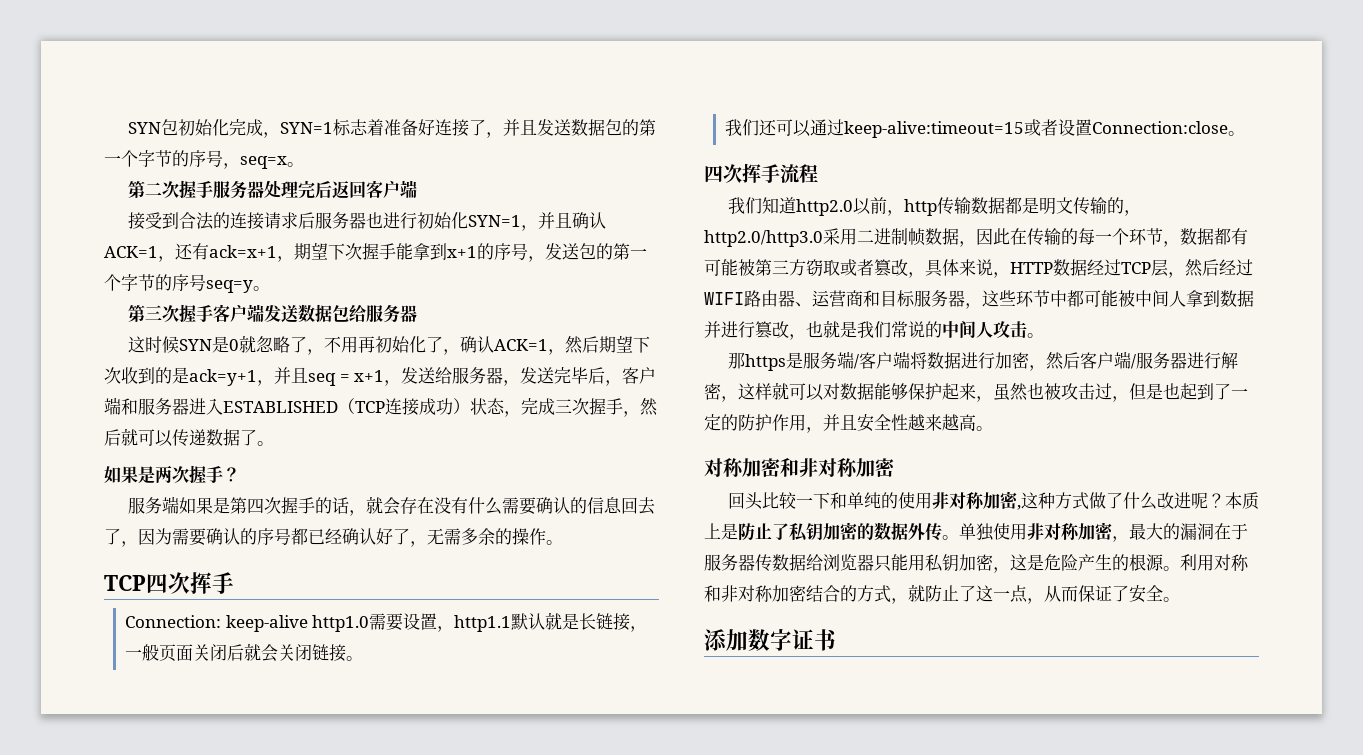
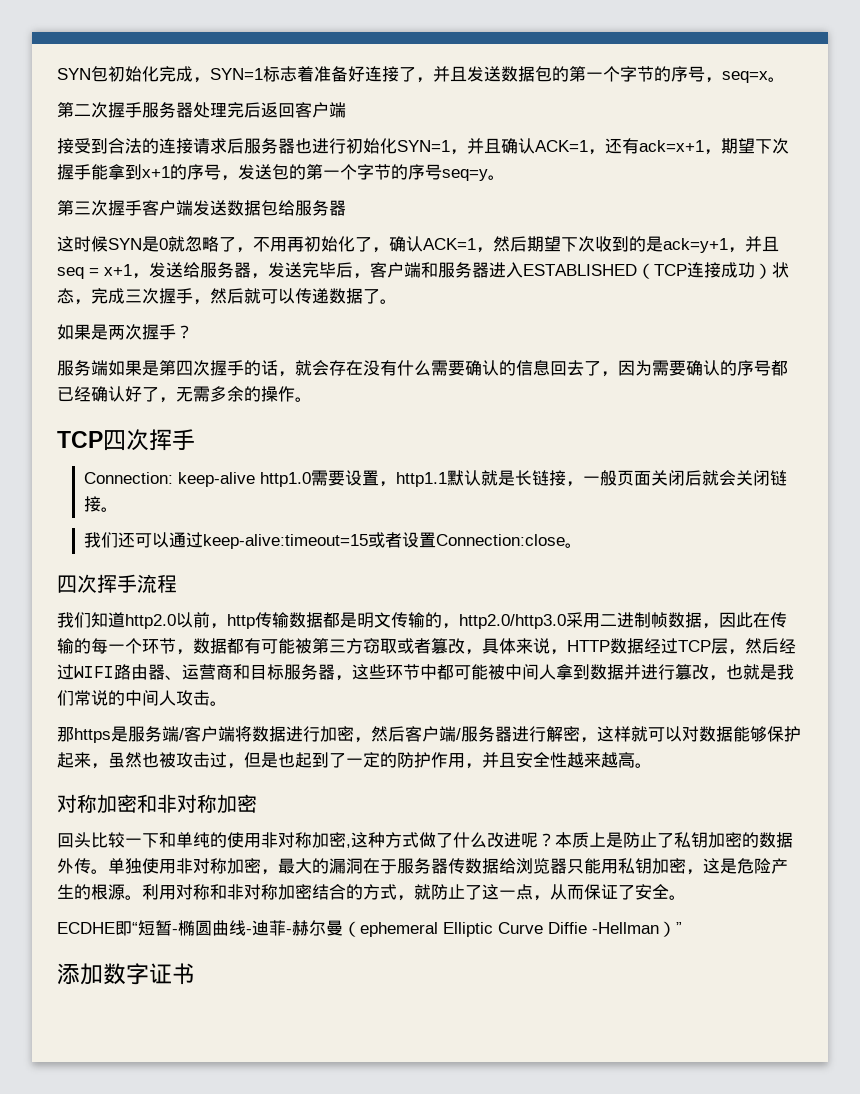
(1180, 599) none -> [57,920,682,937] // ECDHE即“短暂-椭圆曲线-迪菲-赫尔曼（ephemeral Elliptic Curve Diffie -Hellman）”

